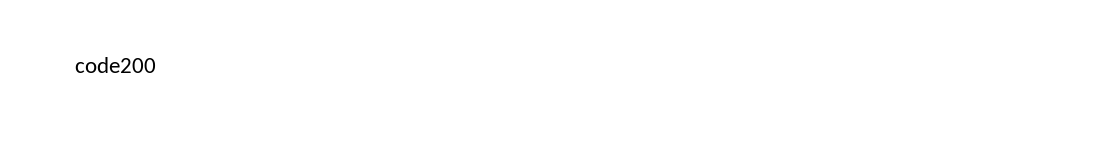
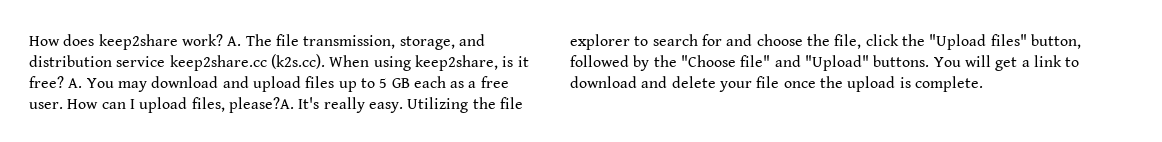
[75,57,156,73] code200 -> [29,34,485,50] [29,54,529,71] [29,76,509,92] [29,97,523,113] [570,34,1081,50] [570,55,1080,71] [570,76,983,92] How does keep2share work? A. The file transmission, storage, and distribution service keep2share.cc (k2s.cc). When using keep2share, is it free? A. You may download and upload files up to 5 GB each as a free user. How can I upload files, please?A. It's really easy. Utilizing the file explorer to search for and choose the file, click the "Upload files" button, followed by the "Choose file" and "Upload" buttons. You will get a link to download and delete your file once the upload is complete.

